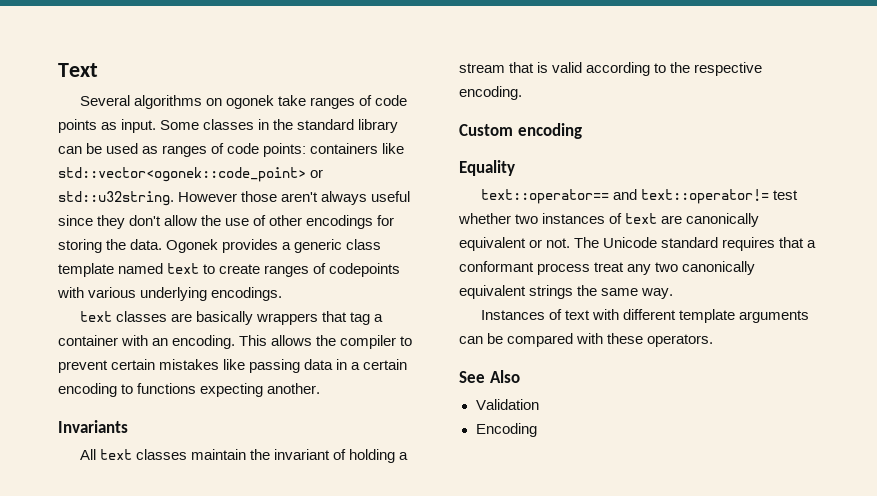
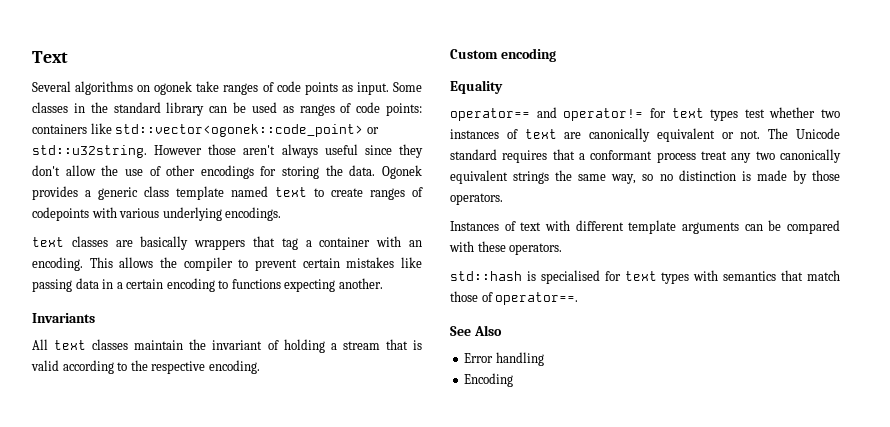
[480,189,770,204] text::operator== and text::operator!= -> [450,107,739,121] operator== and operator!= for text types
[641,288,674,299] way. -> [611,170,840,184] [450,193,503,205] way, so no distinction is made by those operators.
(714, 340) none -> [450,270,840,284] [450,291,579,305] // std::hash is specialised for text types with semantics that match those of operator==.
[475,399,539,410] Validation -> [464,352,544,366] Error handling

